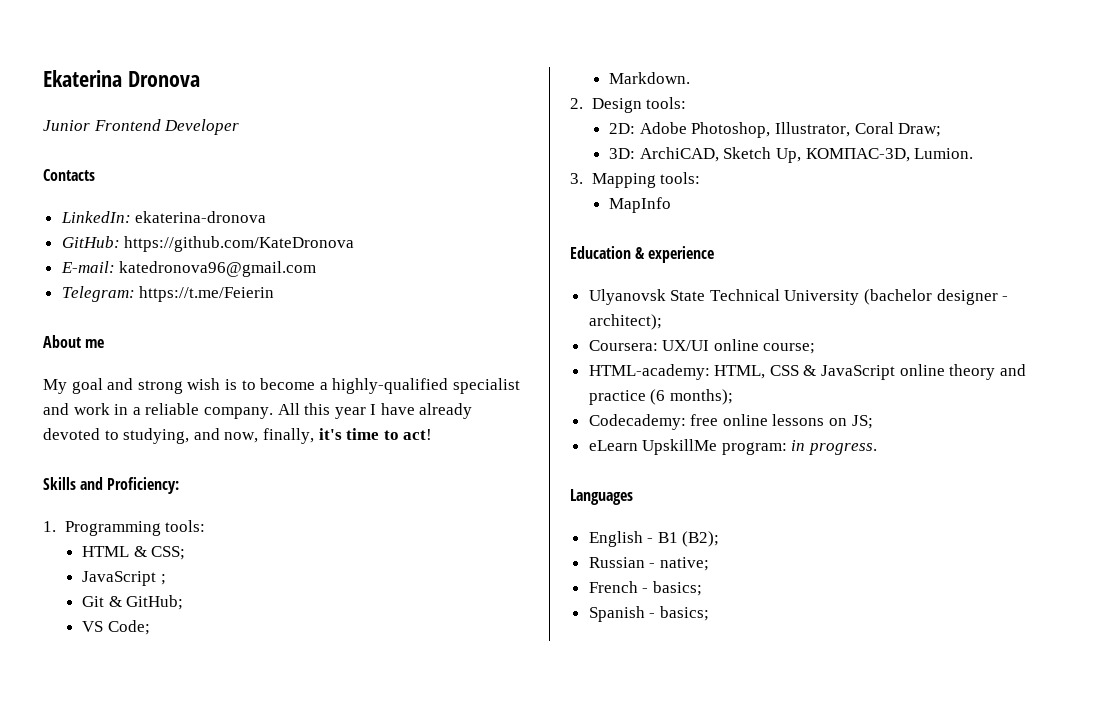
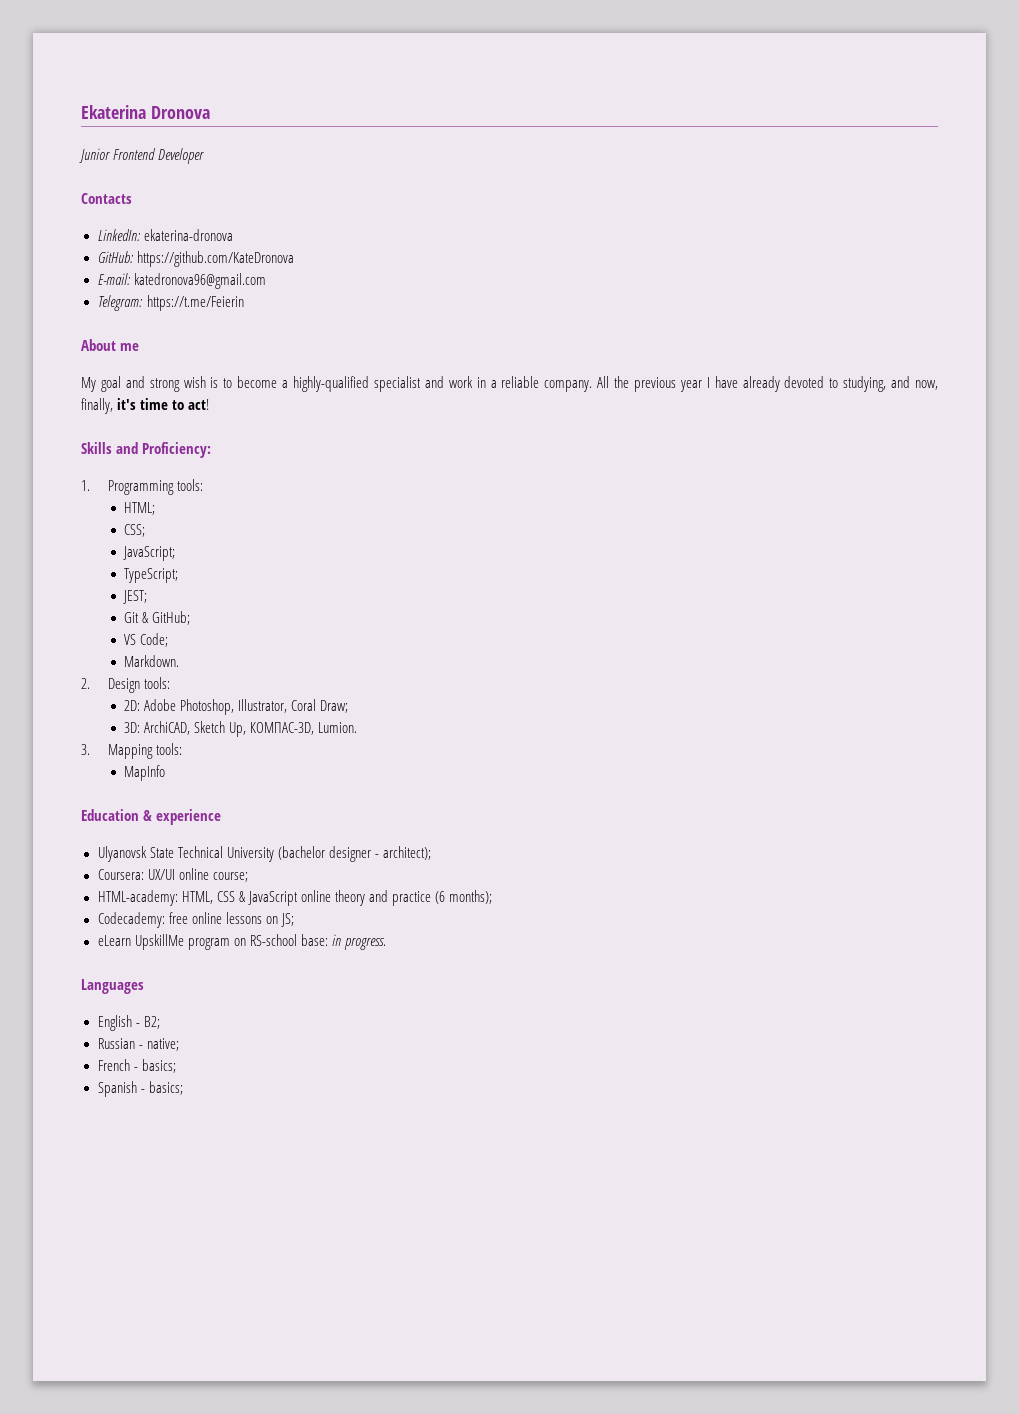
[304,403,331,415] this -> [614,376,676,392] the previous
[82,546,147,557] HTML & -> [124,502,156,515] HTML; //
[82,571,166,586] JavaScript ; -> [123,546,176,561] [124,568,179,583] [123,590,148,604] JavaScript; // TypeScript; // JEST;
[721,442,787,455] program: -> [187,934,328,950] program on RS-school base:
[657,531,720,547] B1 (B2); -> [143,1016,160,1029] B2;

